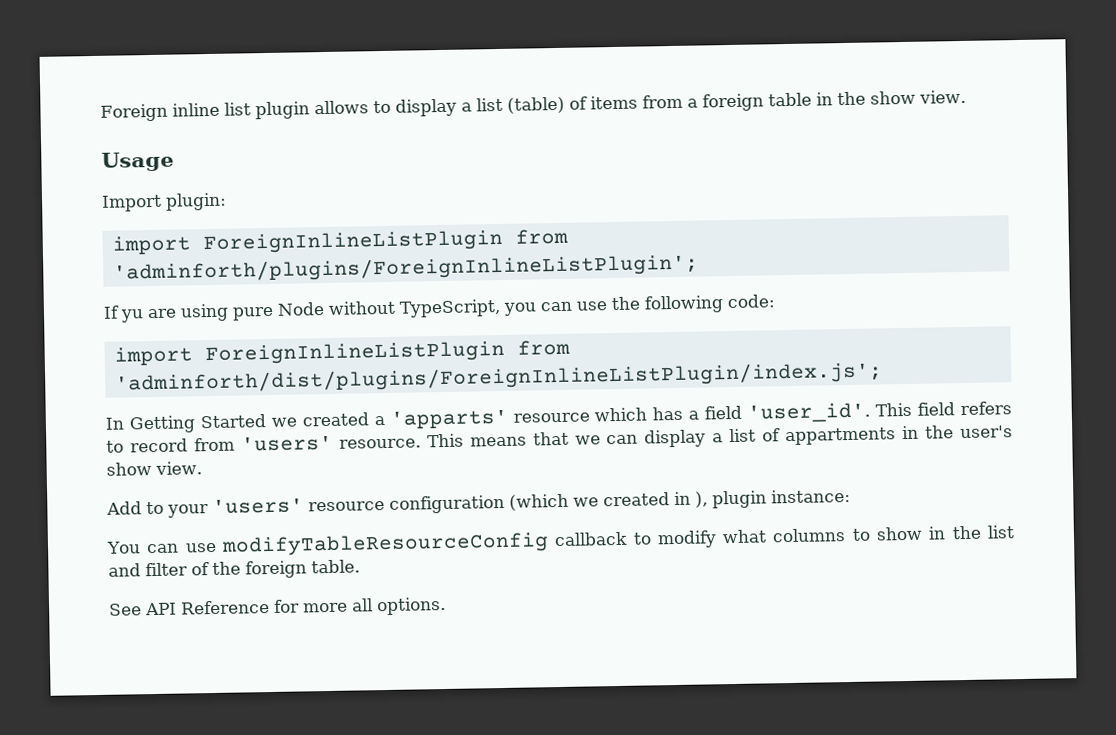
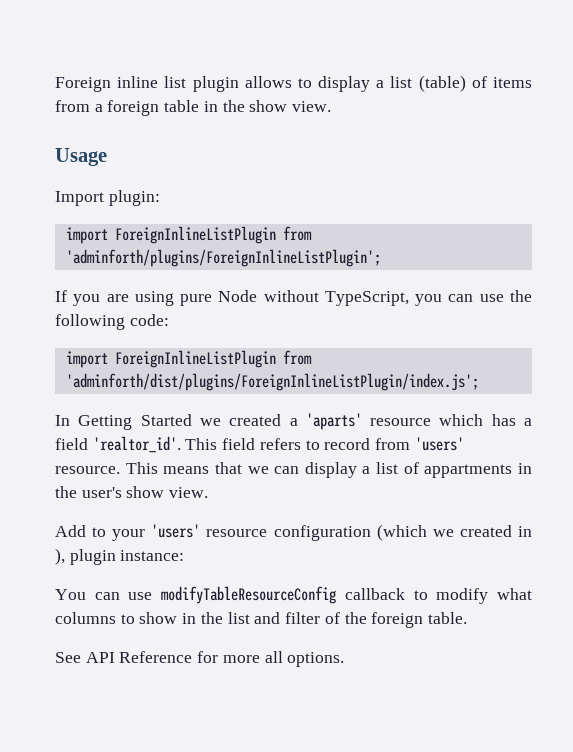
[120,309,144,323] yu -> [73,294,101,306] you
[389,409,509,429] 'apparts' -> [305,413,362,430] 'aparts'
[747,402,871,423] 'user_id'. -> [92,436,181,453] 'realtor_id'.

